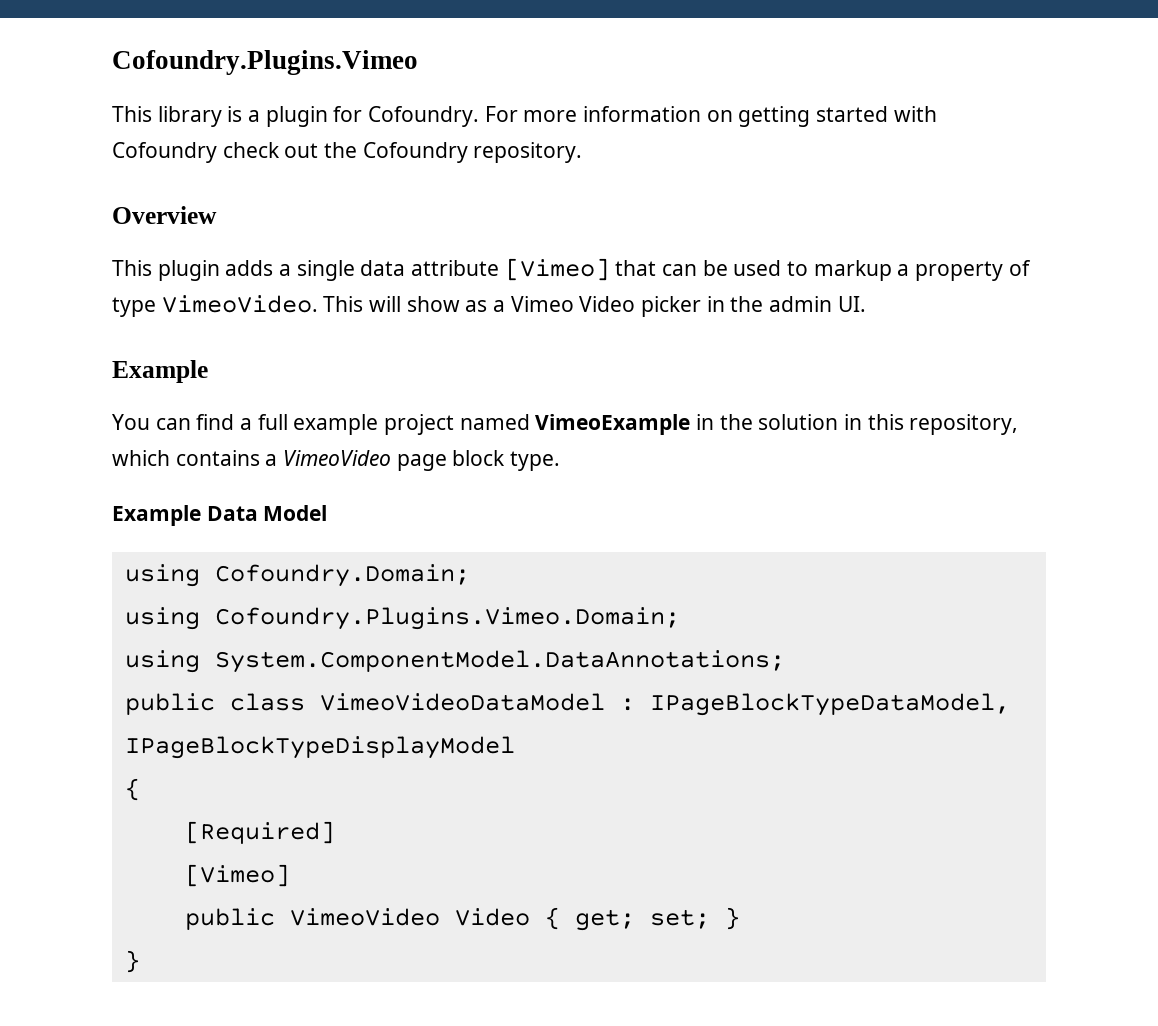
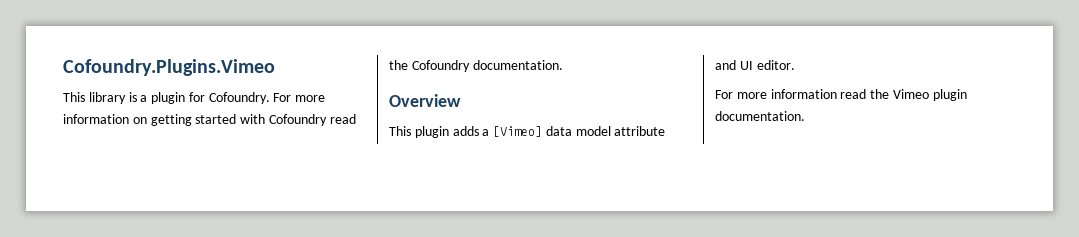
[222,142,319,158] check out -> [329,114,356,124] read
[473,142,583,163] repository. -> [472,60,563,70] documentation.
[296,258,1031,281] [112,295,866,317] [112,360,208,383] [112,414,1019,435] [112,450,561,471] [112,505,328,526] [124,564,470,587] [124,607,680,630] [124,650,785,673] [124,693,1010,716] [124,736,515,759] [124,778,140,801] [184,821,335,844] [184,864,290,887] [184,907,740,931] [124,950,140,973] single data attribute [Vimeo] that can be used to markup a property of type VimeoVideo. This will show as a Vimeo Video picker in the admin UI. // Example // You can find a full example project named VimeoExample in the solution in this repository, which contains a VimeoVideo page block type. // Example Data Model // using Cofoundry.Domain; // using Cofoundry.Plugins.Vimeo.Domain; // using System.ComponentModel.DataAnnotations; // public class VimeoVideoDataModel : IPageBlockTypeDataModel, IPageBlockTypeDisplayModel // { // [Required] // [Vimeo] // public VimeoVideo Video { get; set; } // } -> [493,126,666,137] [715,60,795,70] [715,89,967,101] [715,111,805,121] [Vimeo] data model attribute and UI editor. // For more information read the Vimeo plugin documentation.

